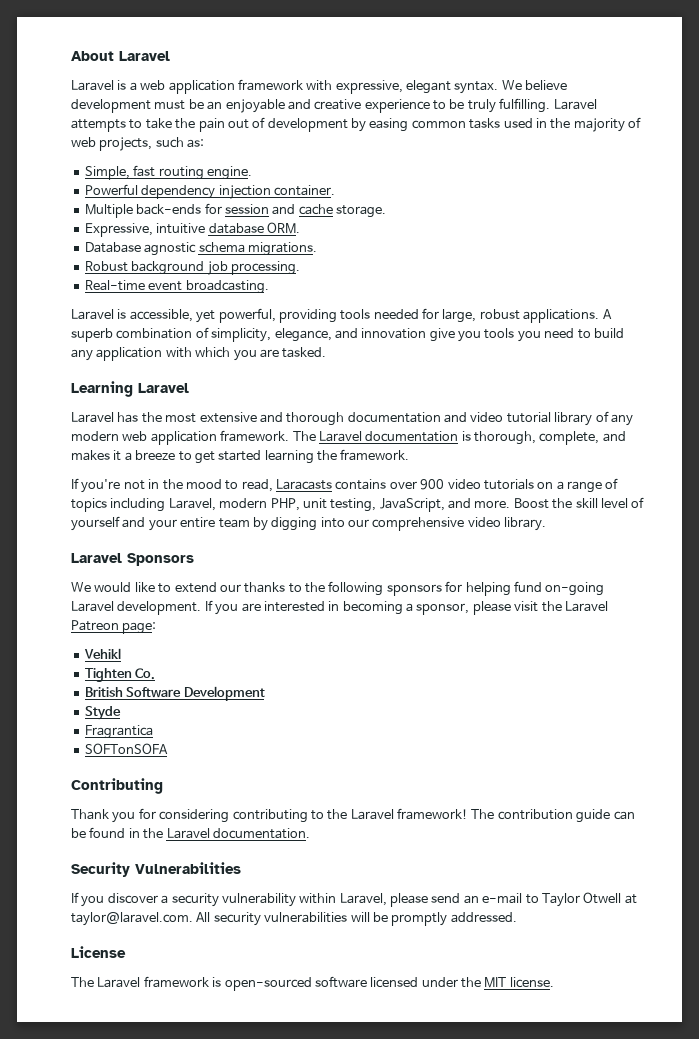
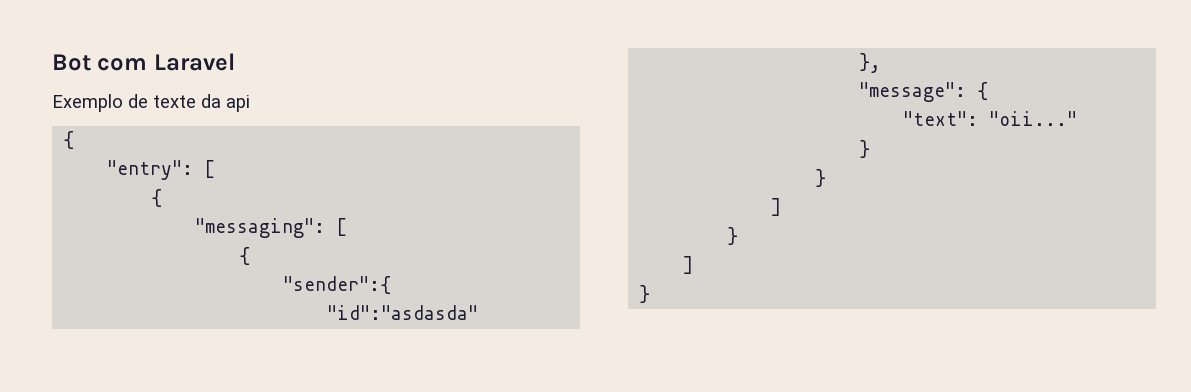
[71,51,170,61] [71,79,568,94] [71,98,597,113] [71,117,641,132] [71,137,205,151] [84,165,252,180] [84,184,335,199] [84,203,386,218] [84,222,300,237] [84,242,317,256] [84,261,300,275] [84,280,269,294] [71,308,612,323] [71,327,624,342] [71,347,327,361] [71,381,189,397] [71,411,633,426] [71,430,626,445] [71,449,410,464] [71,478,619,493] [71,497,645,512] [71,516,547,531] [71,553,194,566] [71,581,605,596] [71,600,608,615] [71,620,157,634] [83,648,121,659] [84,668,156,682] [84,686,265,701] [84,706,121,720] [84,725,153,739] [84,743,168,754] [71,778,163,794] [71,808,635,823] [71,827,310,839] [71,862,241,877] [71,892,637,907] [71,912,517,926] [71,946,126,958] [71,976,554,991] About Laravel // Laravel is a web application framework with expressive, elegant syntax. We believe development must be an enjoyable and creative experience to be truly fulfilling. Laravel attempts to take the pain out of development by easing common tasks used in the majority of web projects, such as: // Simple, fast routing engine. // Powerful dependency injection container. // Multiple back-ends for session and cache storage. // Expressive, intuitive database ORM. // Database agnostic schema migrations. // Robust background job processing. // Real-time event broadcasting. // Laravel is accessible, yet powerful, providing tools needed for large, robust applications. A superb combination of simplicity, elegance, and innovation give you tools you need to build any application with which you are tasked. // Learning Laravel // Laravel has the most extensive and thorough documentation and video tutorial library of any modern web application framework. The Laravel documentation is thorough, complete, and makes it a breeze to get started learning the framework. // If you're not in the mood to read, Laracasts contains over 900 video tutorials on a range of topics including Laravel, modern PHP, unit testing, JavaScript, and more. Boost the skill level of yourself and your entire team by digging into our comprehensive video library. // Laravel Sponsors // We would like to extend our thanks to the following sponsors for helping fund on-going Laravel development. If you are interested in becoming a sponsor, please visit the Laravel Patreon page: // Vehikl // Tighten Co. // British Software Development // Styde // Fragrantica // SOFTonSOFA // Contributing // Thank you for considering contributing to the Laravel framework! The contribution guide can be found in the Laravel documentation. // Security Vulnerabilities // If you discover a security vulnerability within Laravel, please send an e-mail to Taylor Otwell at taylor@laravel.com. All security vulnerabilities will be promptly addressed. // License // The Laravel framework is open-sourced software licensed under the MIT license. -> [52,53,235,71] [52,94,250,112] [63,131,75,149] [107,160,216,180] [151,189,163,207] [195,218,348,238] [239,247,251,265] [283,276,392,294] [327,305,479,320] [859,53,882,73] [859,82,989,102] [903,111,1078,126] [859,140,871,158] [815,169,827,187] [771,198,782,216] [727,227,739,245] [683,256,694,274] [639,285,651,303] Bot com Laravel // Exemplo de texte da api // { // "entry": [ // { // "messaging": [ // { // "sender":{ // "id":"asdasda" // }, // "message": { // "text": "oii..." // } // } // ] // } // ] // }

